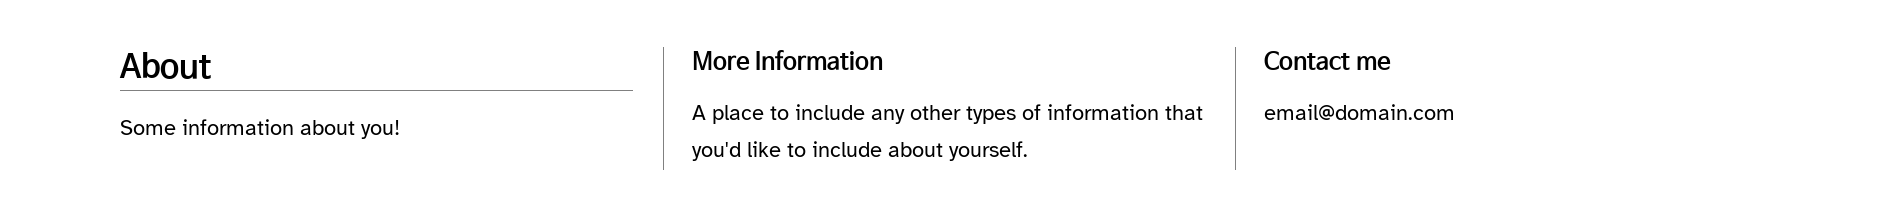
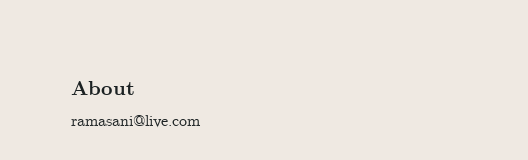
[120,119,400,139] [692,50,884,70] [692,104,1203,124] [692,141,1028,161] [1264,51,1392,70] [1264,104,1455,120] Some information about you! // More Information // A place to include any other types of information that you'd like to include about yourself. // Contact me // email@domain.com -> [71,115,201,128] ramasani@live.com

